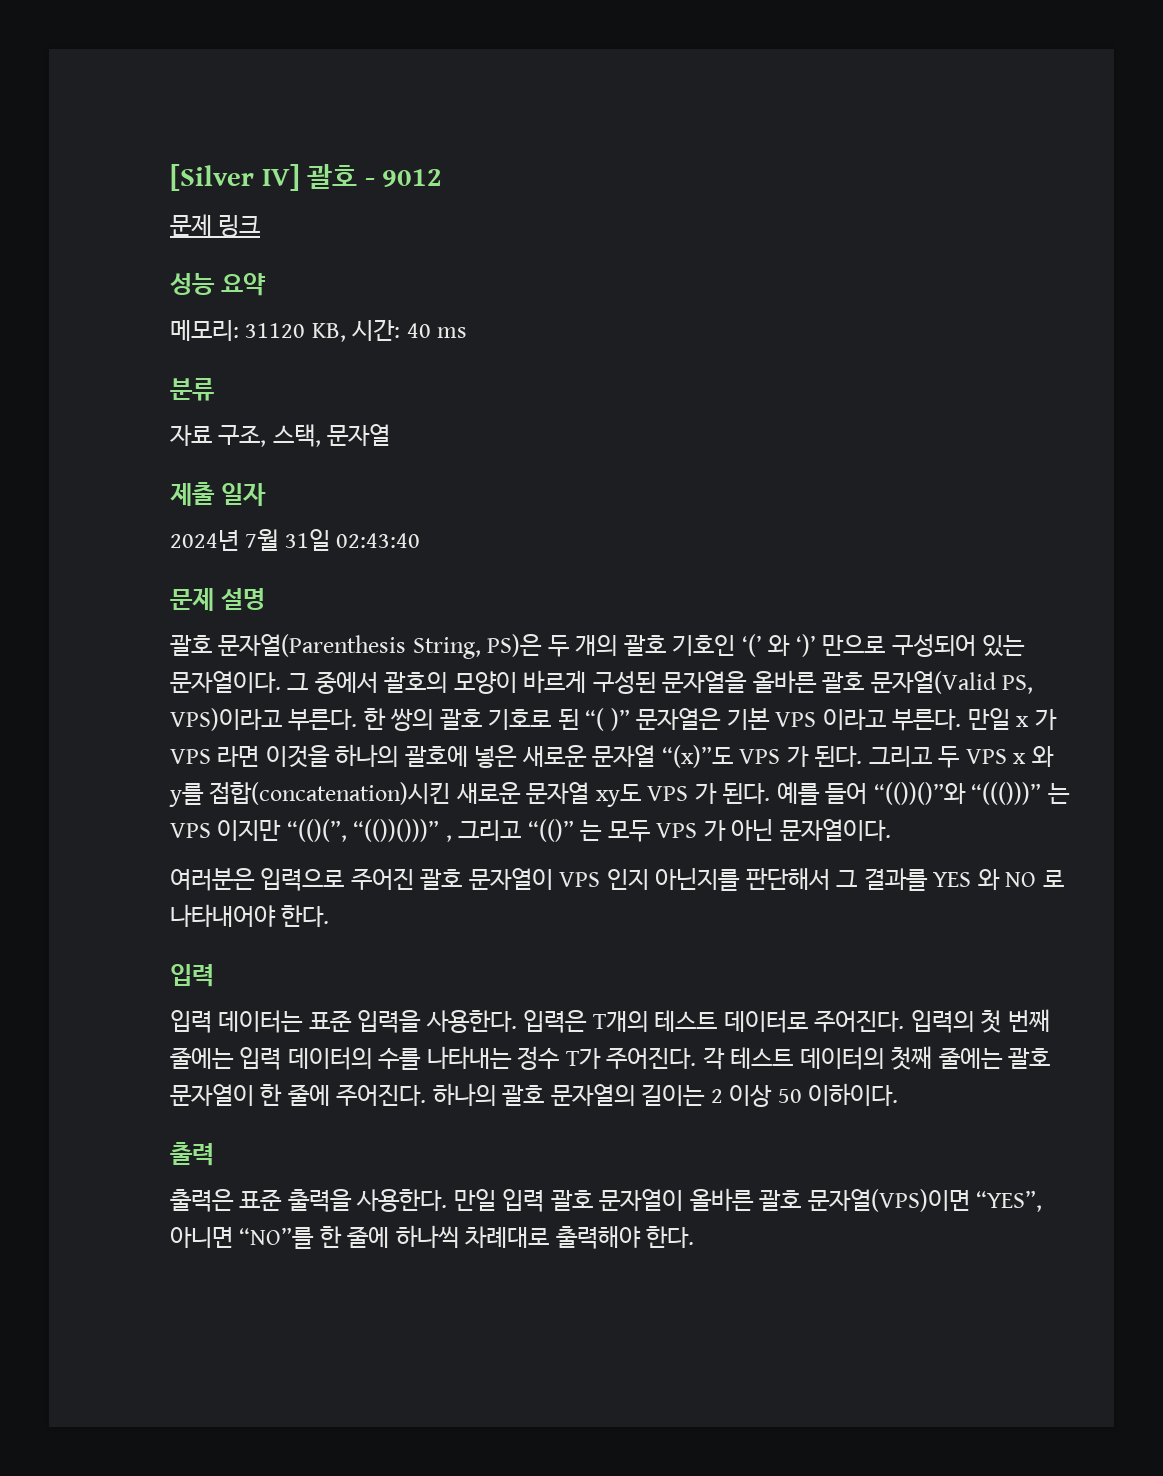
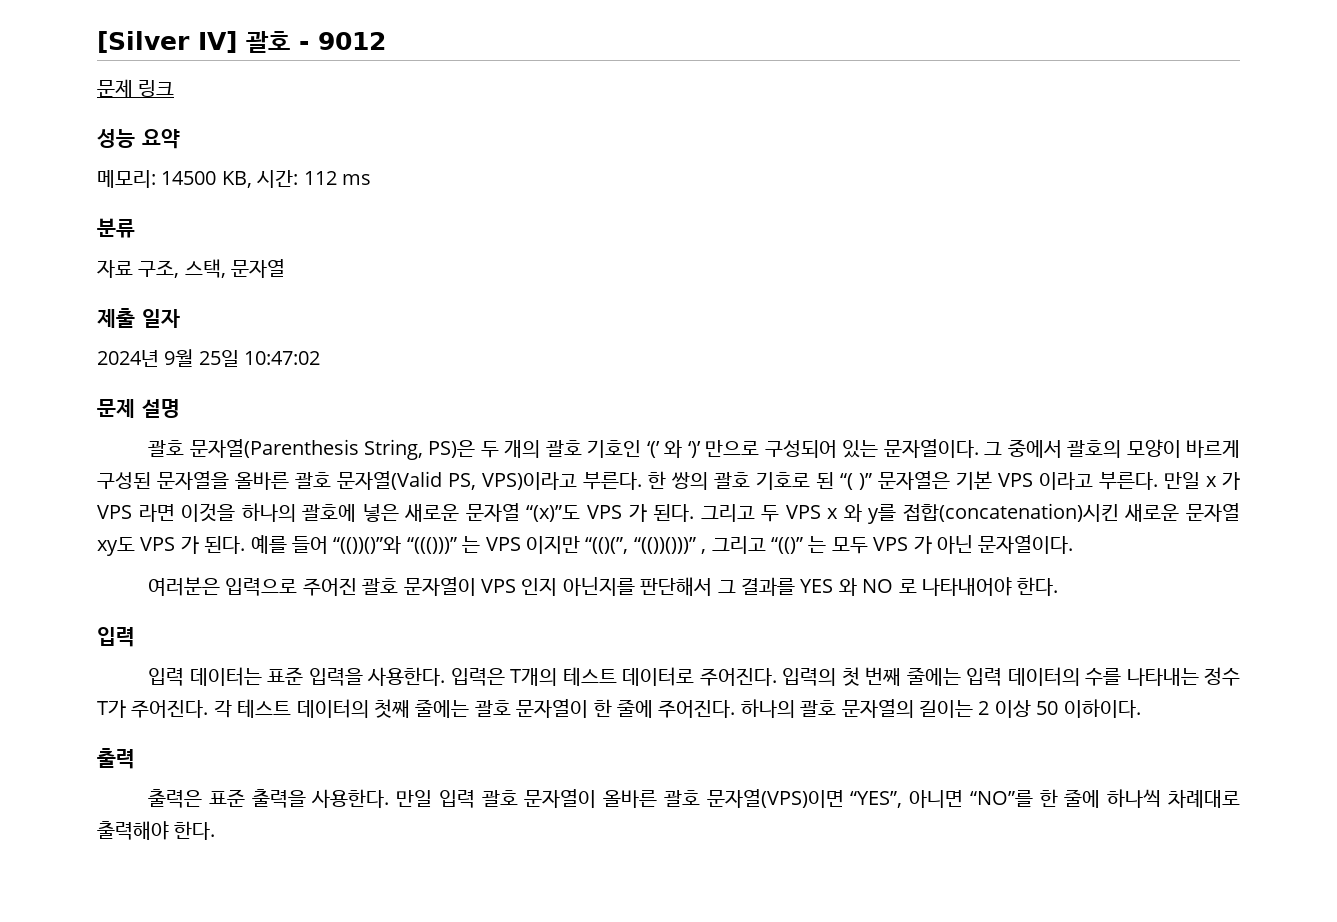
[245,323,306,338] 31120 -> [161,171,217,185] 14500
[406,323,431,338] 40 -> [303,171,337,185] 112
[245,529,421,551] 7월 31일 02:43:40 -> [164,349,321,367] 9월 25일 10:47:02

